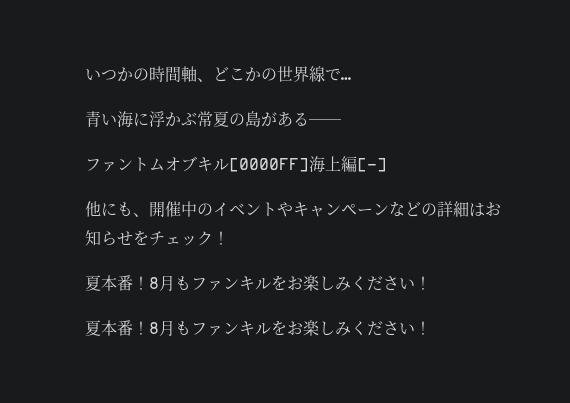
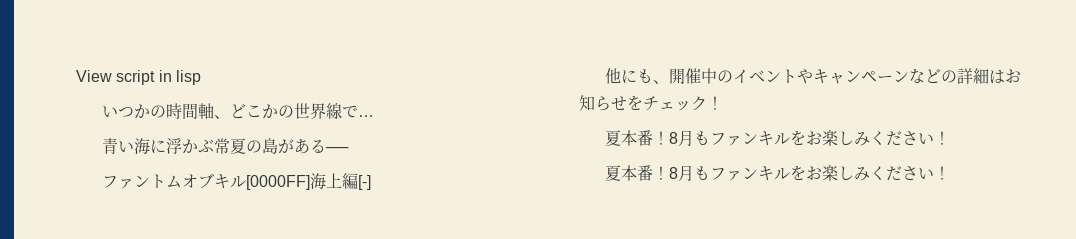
(85, 74) none -> [76,70,201,85] View script in lisp //

